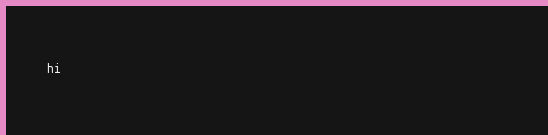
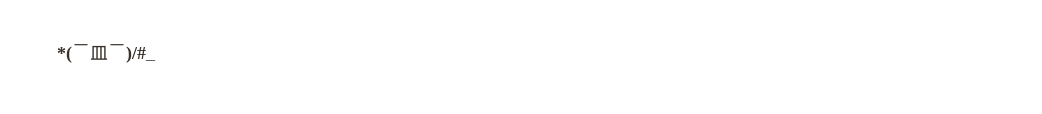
[47,63,61,73] hi -> [57,44,156,63] *(￣皿￣)/#_

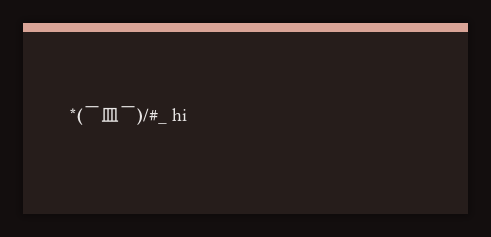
(156, 54) none -> [172,108,187,121] hi

